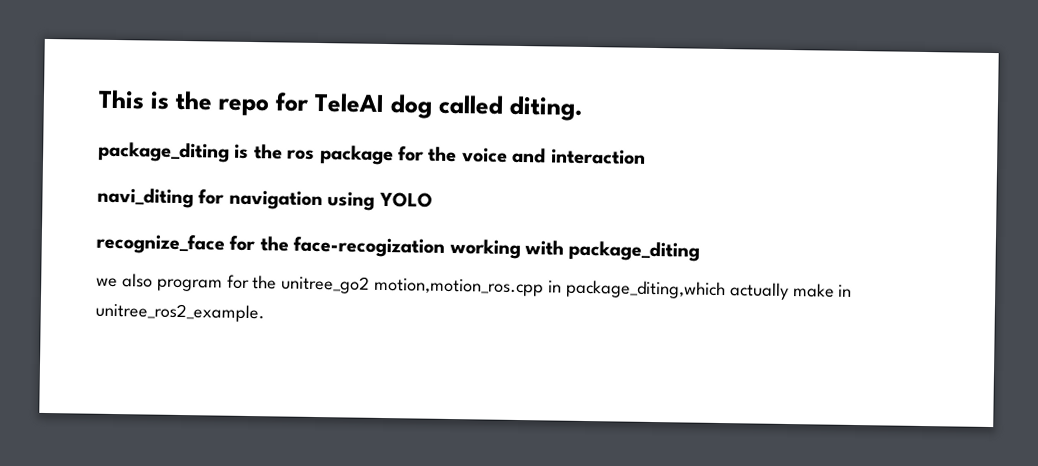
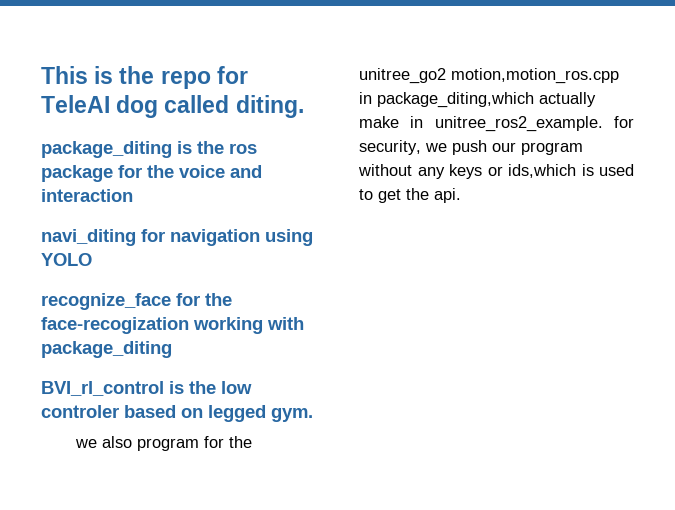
(701, 251) none -> [41,381,252,396] [41,405,313,422] // BVI_rl_control is the low controler based on legged gym.
(265, 312) none -> [614,116,634,128] [359,140,583,155] [358,164,634,179] [359,188,461,203] for security, we push our program without any keys or ids,which is used to get the api.

